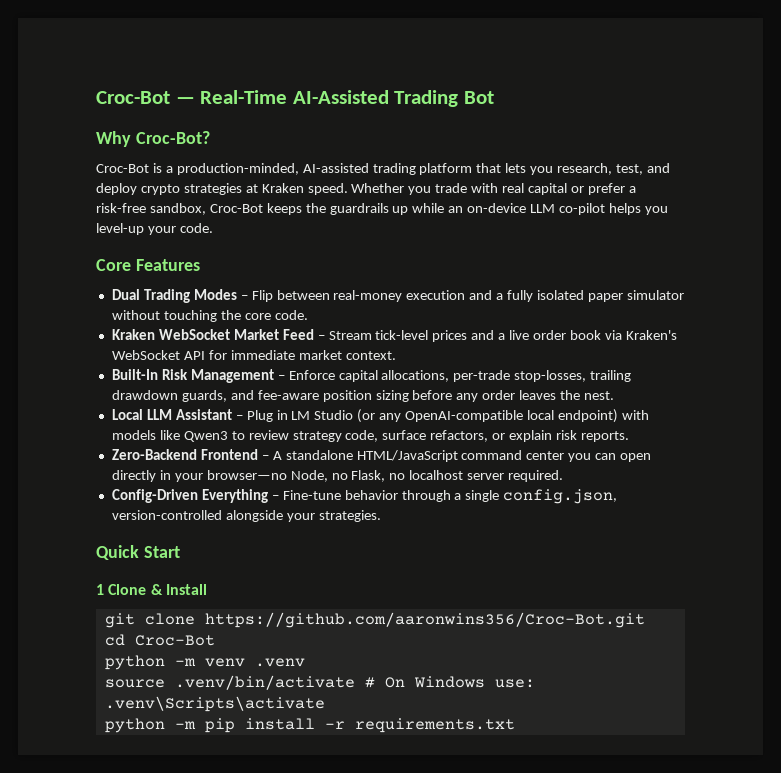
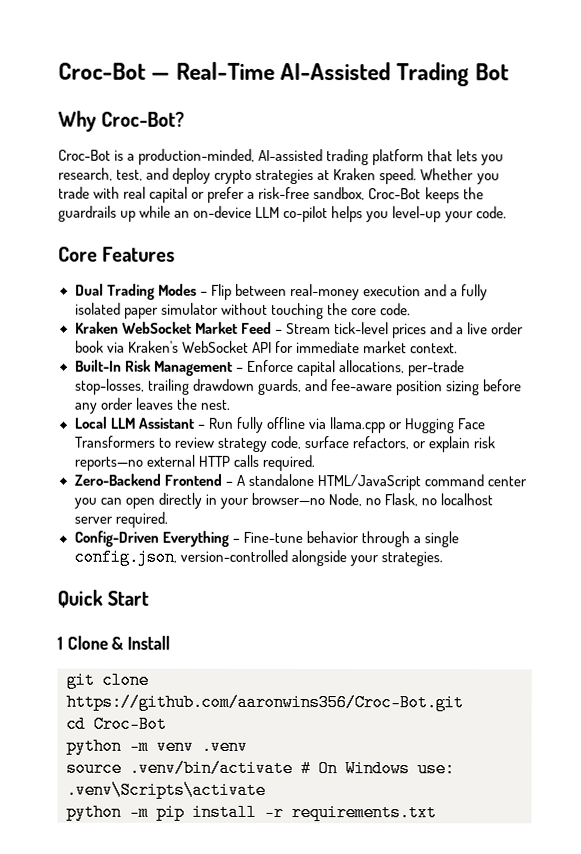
[246,409,649,423] [111,430,228,442] Plug in LM Studio (or any OpenAI-compatible local endpoint) with models like Qwen3 -> [207,416,487,434] [73,435,155,448] Run fully offline via llama.cpp or Hugging Face Transformers
[580,431,629,442] reports. -> [73,454,315,472] reports—no external HTTP calls required.

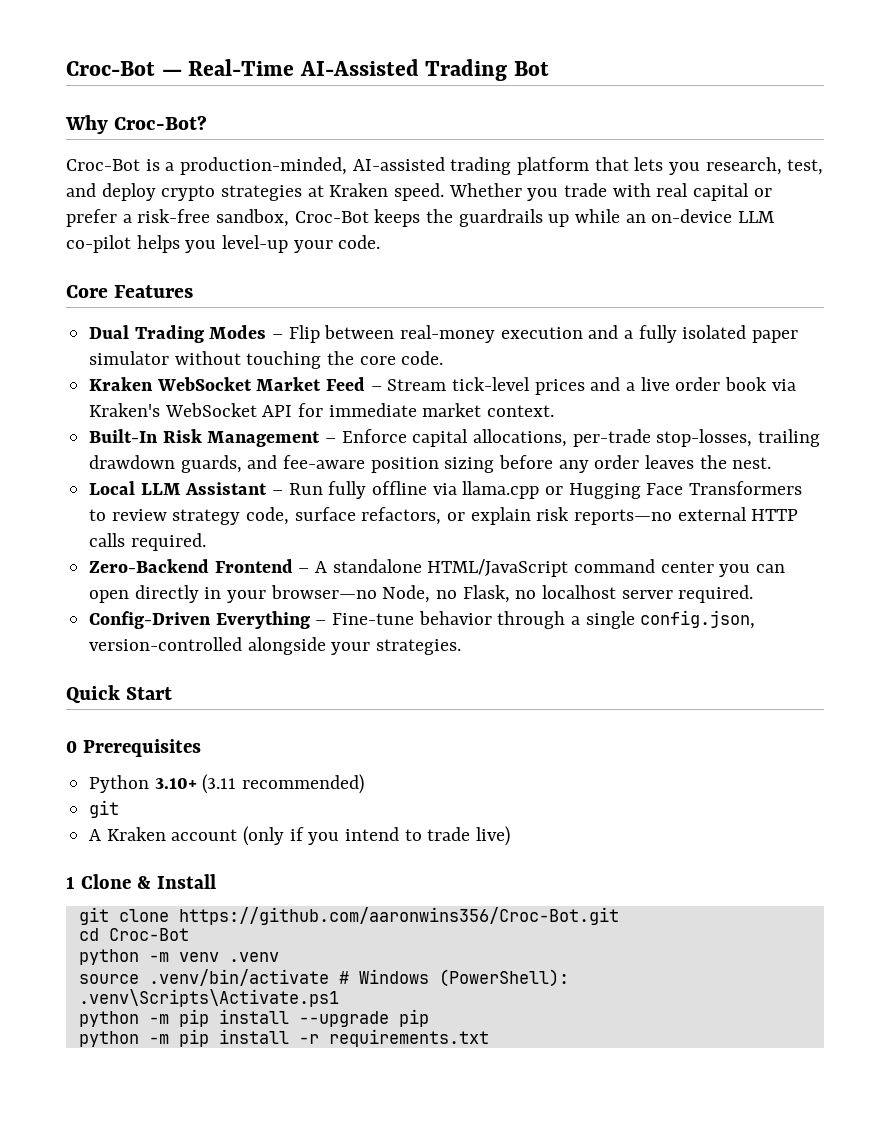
(150, 598) none -> [66,739,201,757] [89,774,365,794] [89,800,120,818] [89,826,511,846] // 0 Prerequisites // Python 3.10+ (3.11 recommended) // git // A Kraken account (only if you intend to trade live)
[318,760,455,778] [66,781,266,799] On Windows use: .venv\Scripts\activate -> [358,969,569,987] [78,989,339,1007] [78,1009,429,1027] Windows (PowerShell): .venv\Scripts\Activate.ps1 // python -m pip install --upgrade pip

